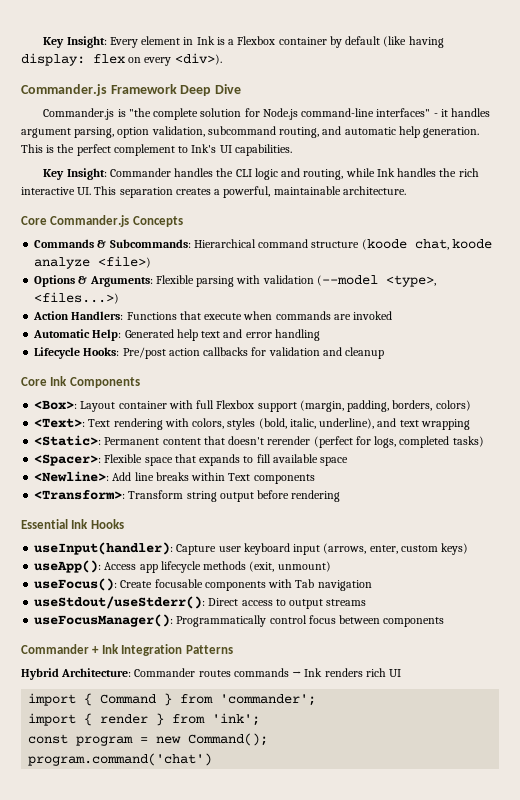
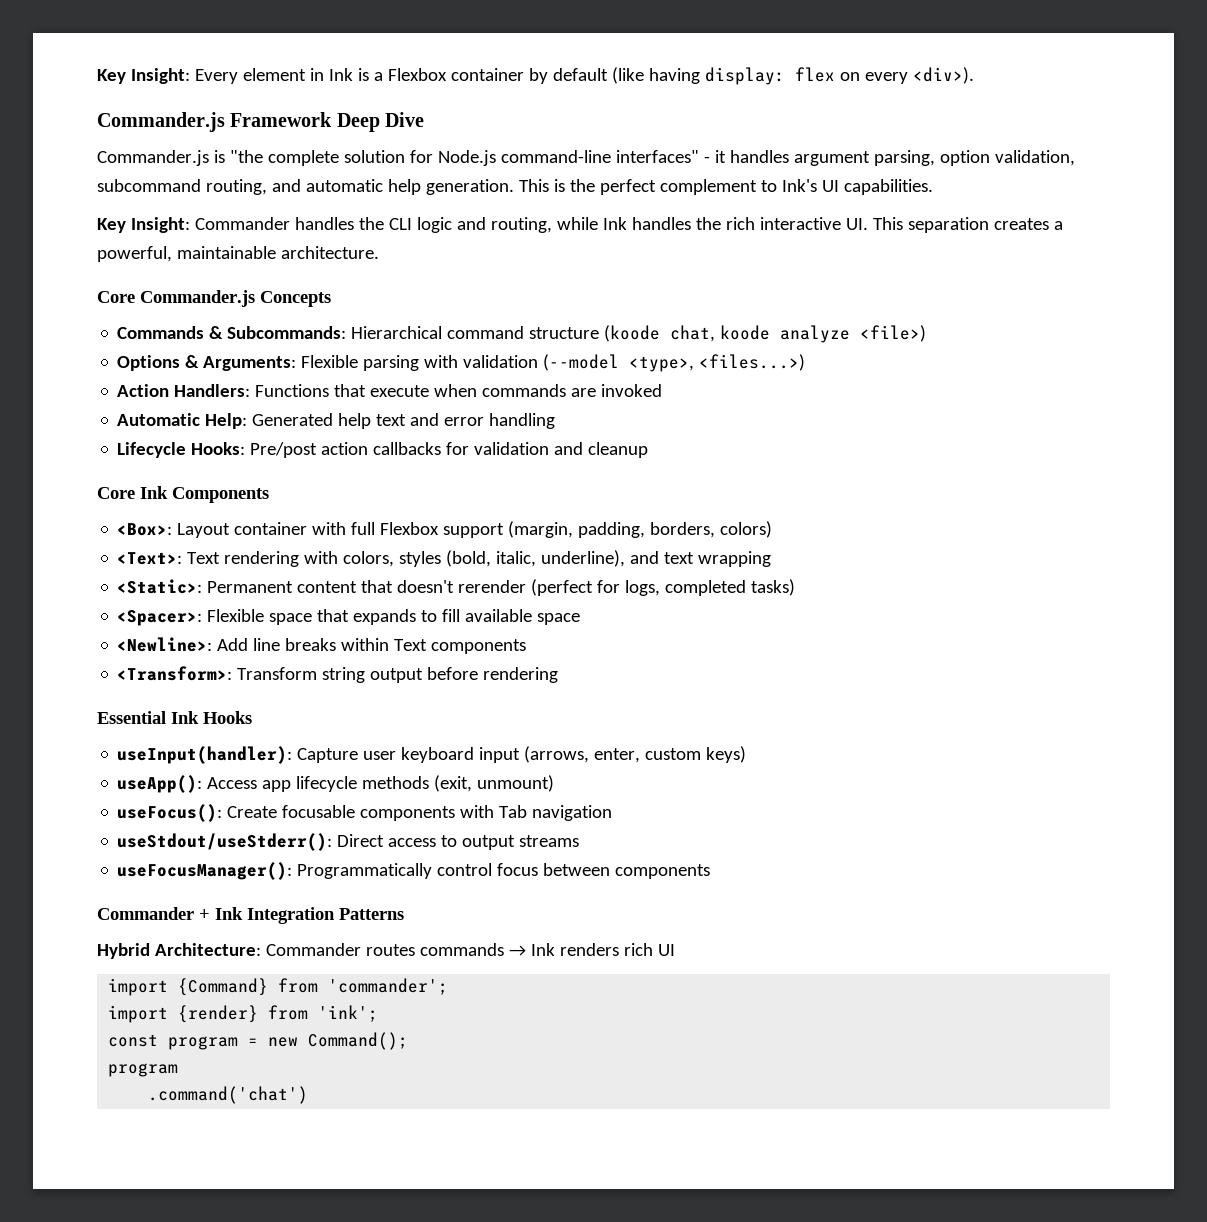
[84,693,173,706] { Command } -> [178,978,269,996] {Command}
[84,713,165,726] { render } -> [178,1005,259,1023] {render}
[28,753,213,766] program.command('chat') -> [108,1063,179,1077] [148,1086,309,1104] program // .command('chat')

